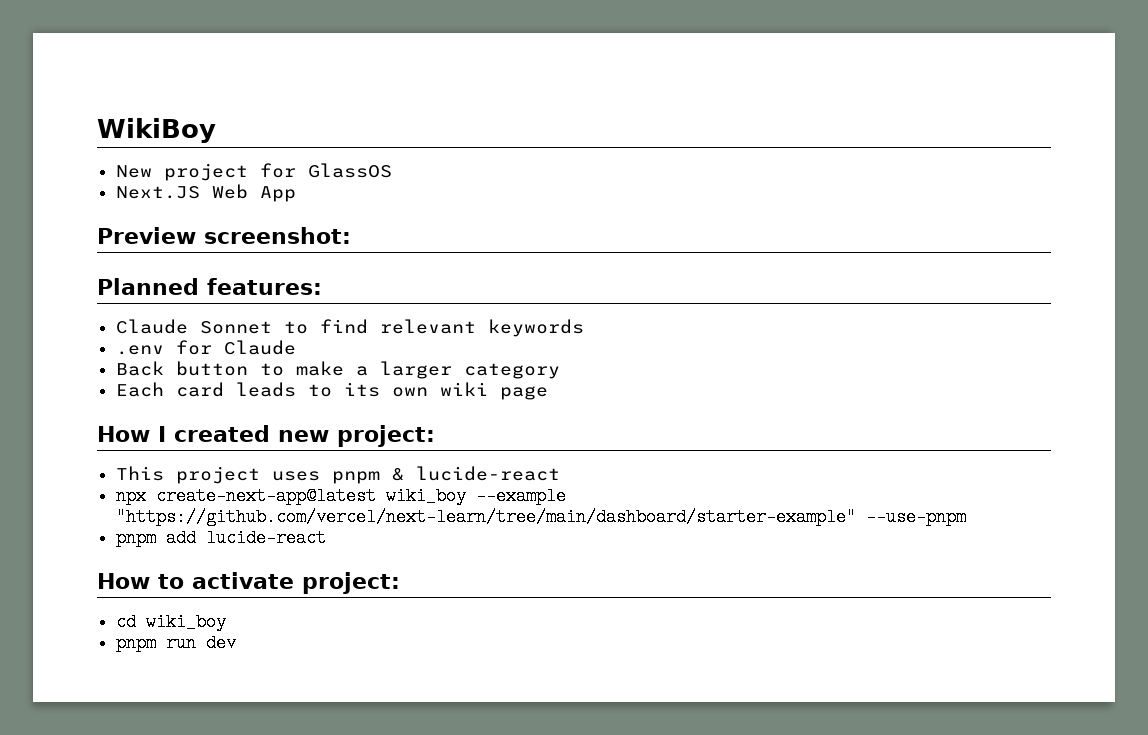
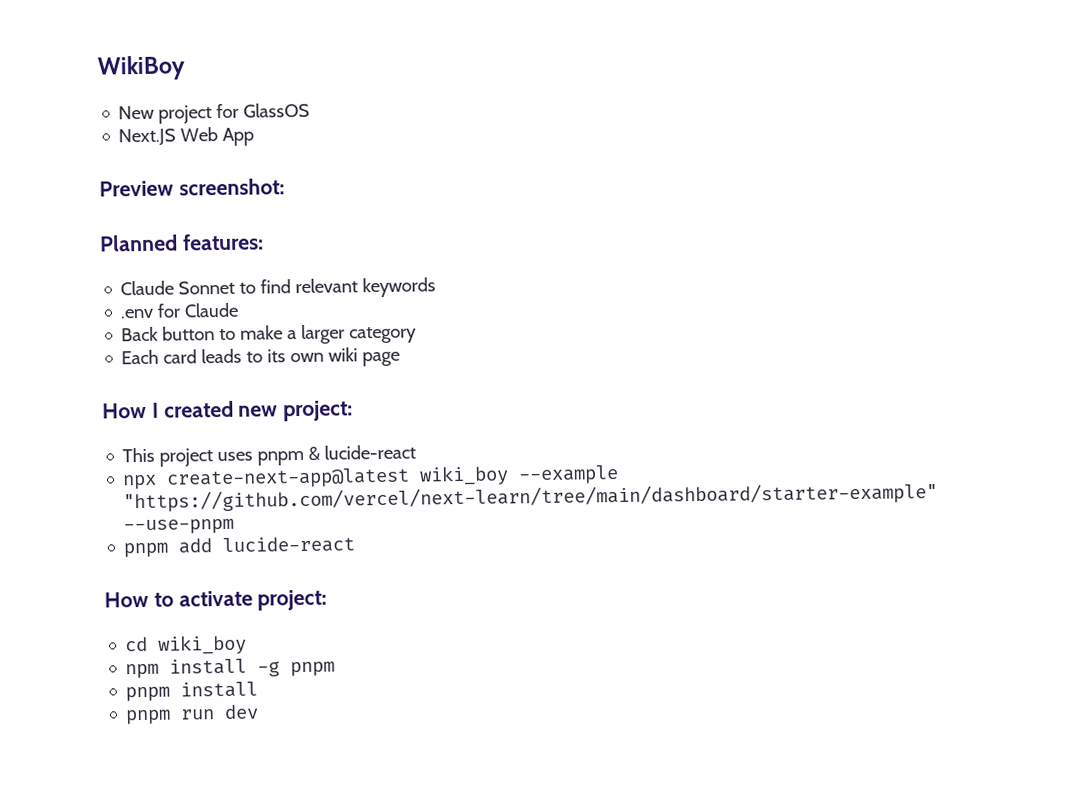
(226, 622) none -> [125,658,336,679] [125,681,259,702] // npm install -g pnpm // pnpm install

